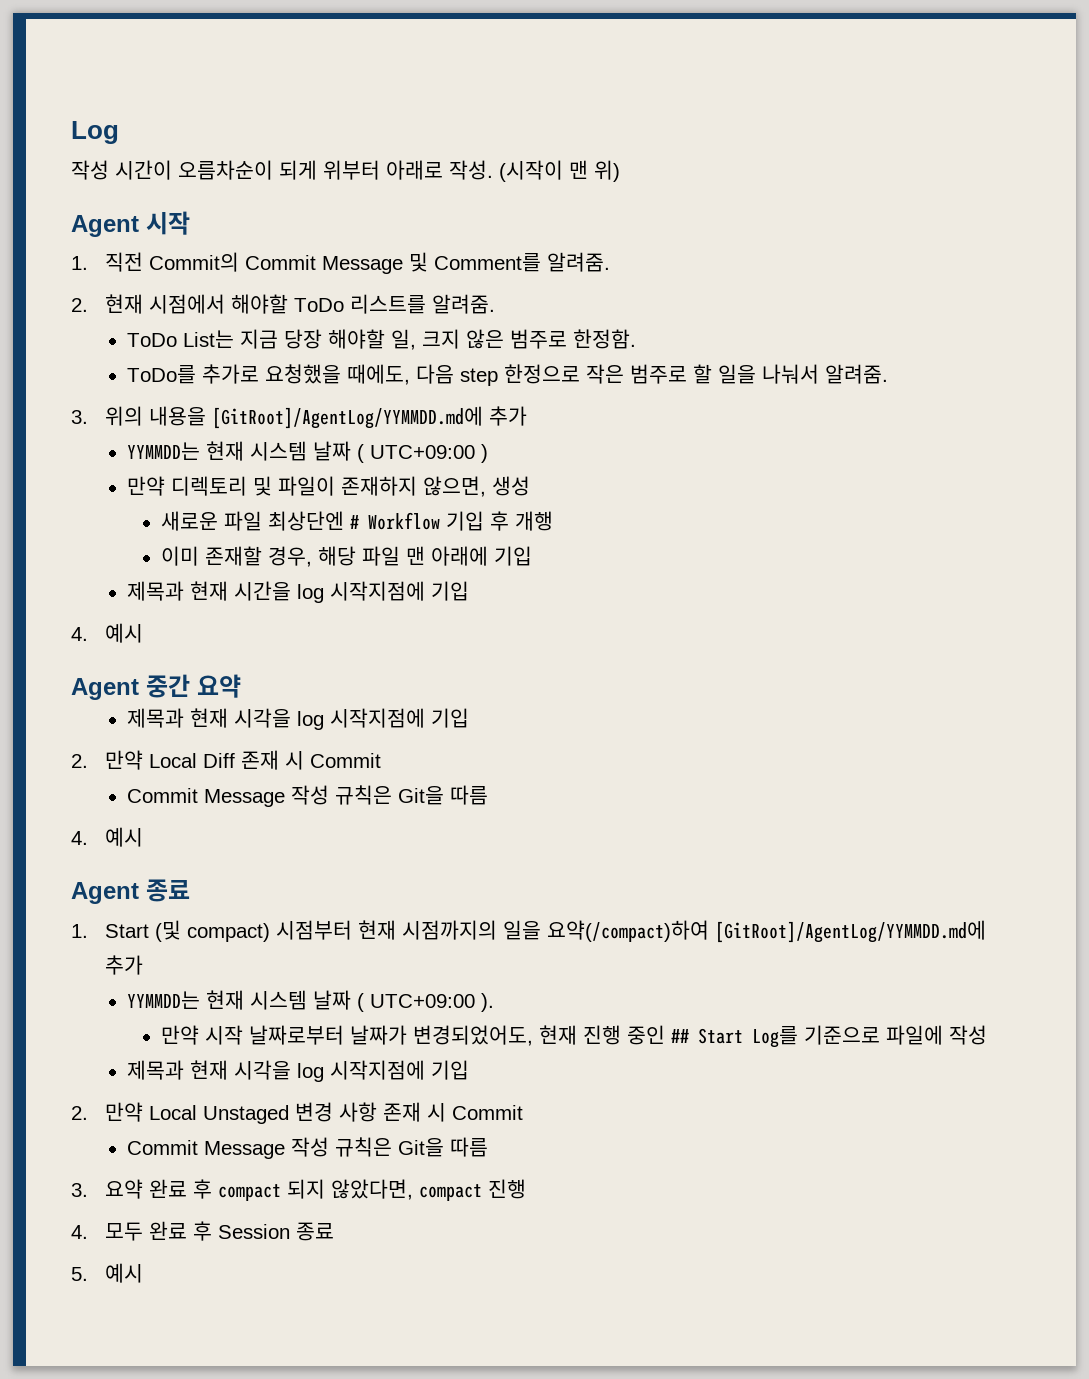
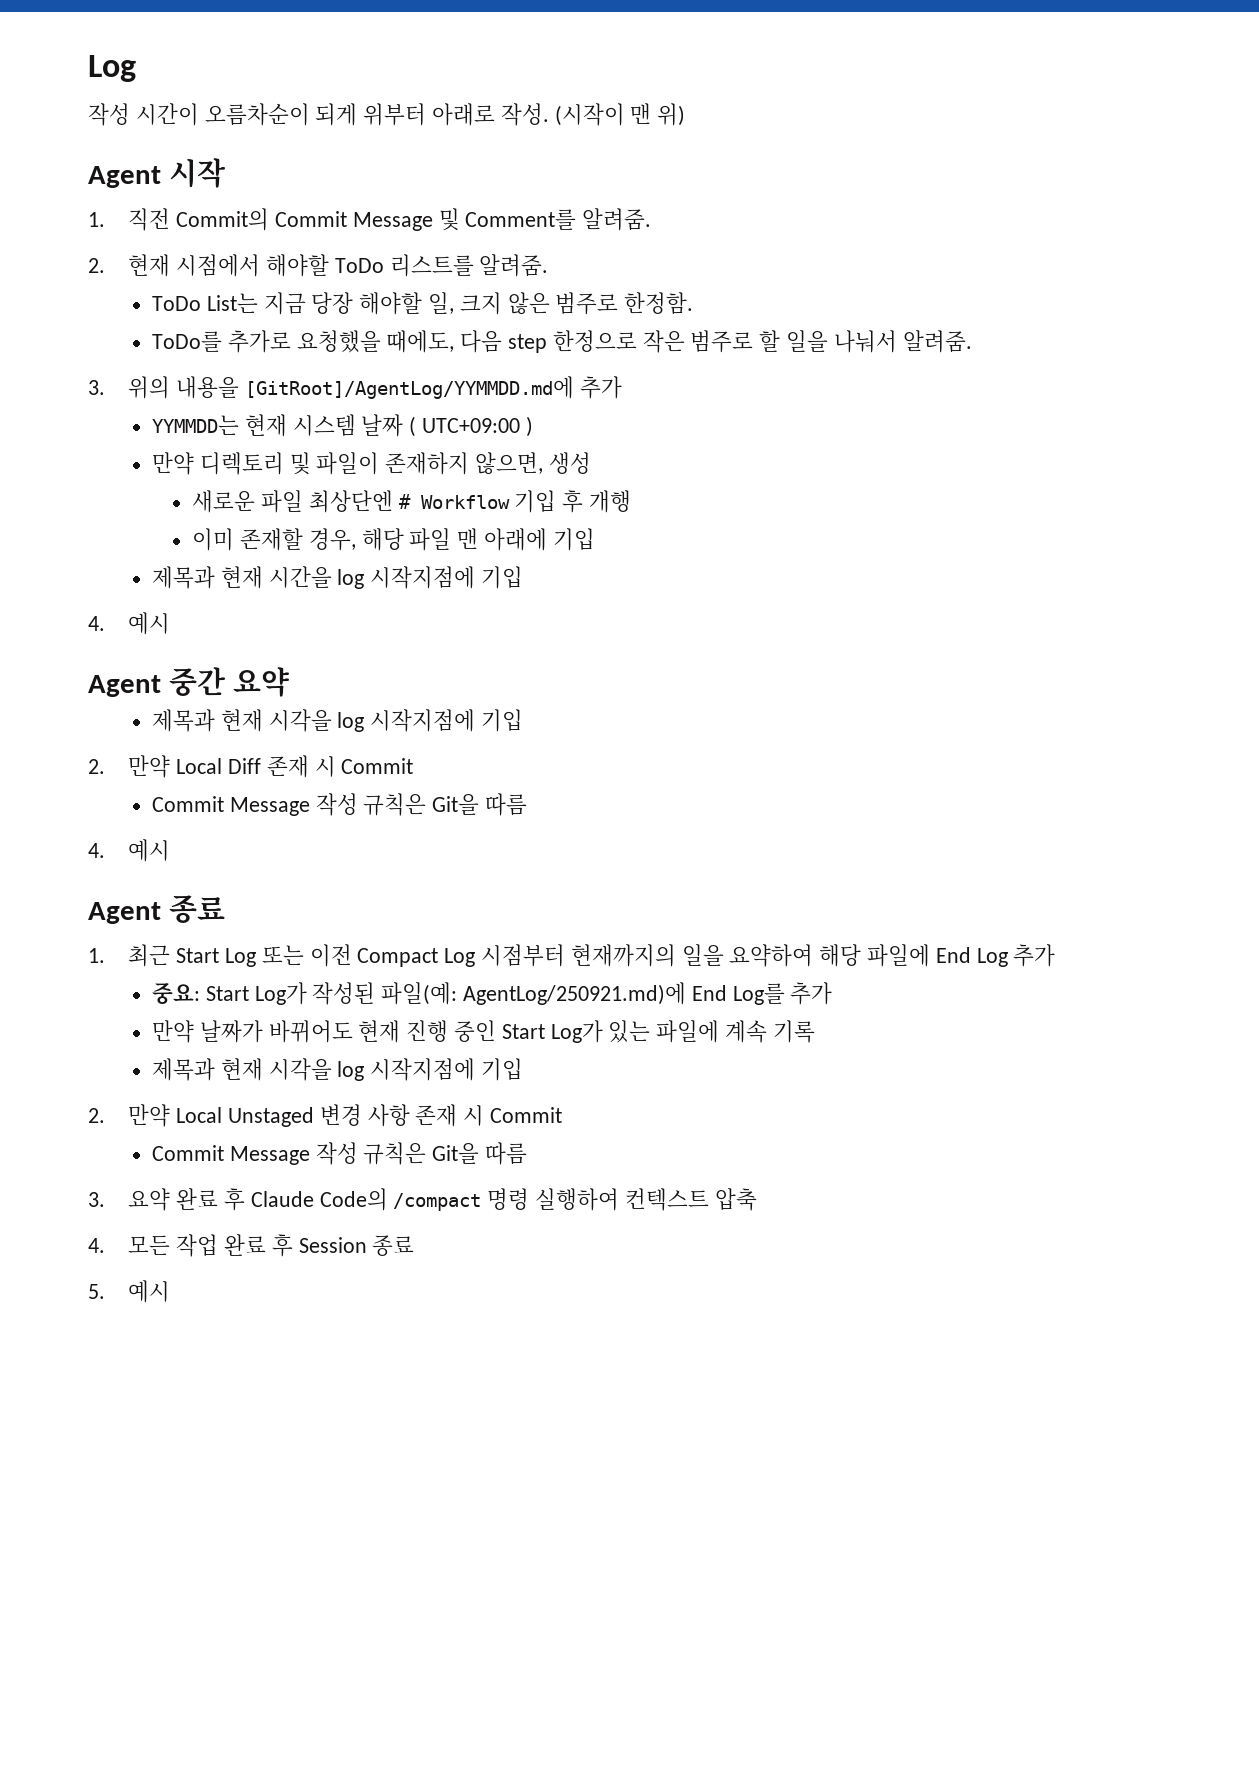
[104,920,986,943] [104,955,143,975] [127,990,495,1012] [161,1025,988,1048] Start (및 compact) 시점부터 현재 시점까지의 일을 요약(/compact)하여 [GitRoot]/AgentLog/YYMMDD.md에 추가 // YYMMDD는 현재 시스템 날짜 ( UTC+09:00 ). // 만약 시작 날짜로부터 날짜가 변경되었어도, 현재 진행 중인 ## Start Log를 기준으로 파일에 작성 -> [128,944,1056,967] [151,982,833,1005] [151,1020,815,1043] 최근 Start Log 또는 이전 Compact Log 시점부터 현재까지의 일을 요약하여 해당 파일에 End Log 추가 // 중요: Start Log가 작성된 파일(예: AgentLog/250921.md)에 End Log를 추가 // 만약 날짜가 바뀌어도 현재 진행 중인 Start Log가 있는 파일에 계속 기록
[217,1179,526,1201] [71,1222,143,1241] compact 되지 않았다면, compact 진행 // 4. 모두 -> [250,1188,757,1211] [88,1234,219,1257] Claude Code의 /compact 명령 실행하여 컨텍스트 압축 // 4. 모든 작업

